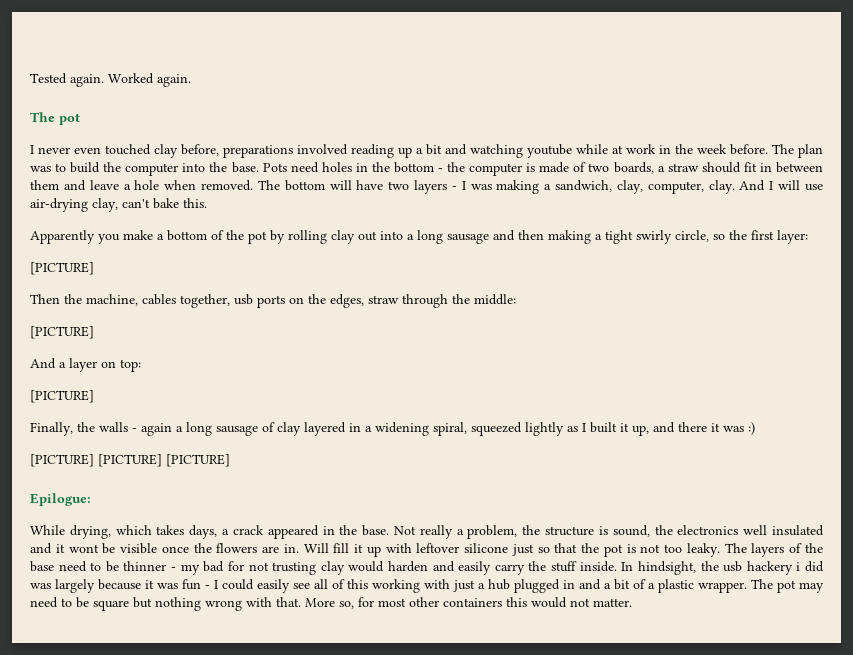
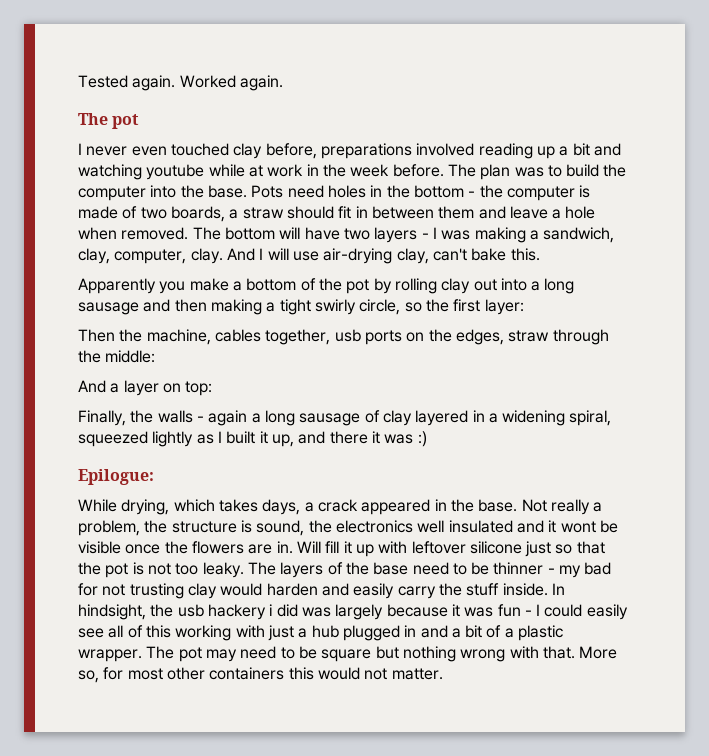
[30,262,94,275] // [PICTURE] -> (524, 307) none
[30,326,94,339] // [PICTURE] -> (156, 356) none
[30,390,94,403] // [PICTURE] -> (213, 388) none
[30,454,230,467] // [PICTURE] [PICTURE] [PICTURE] -> (427, 439) none

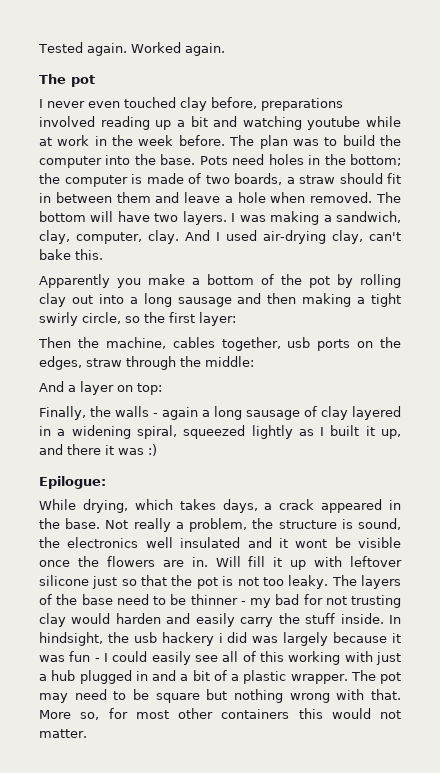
[413,185,476,198] bottom - -> [350,154,402,166] bottom;
[374,227,429,243] layers - -> [182,211,227,225] layers.
[267,248,319,261] will use -> [225,230,257,241] used

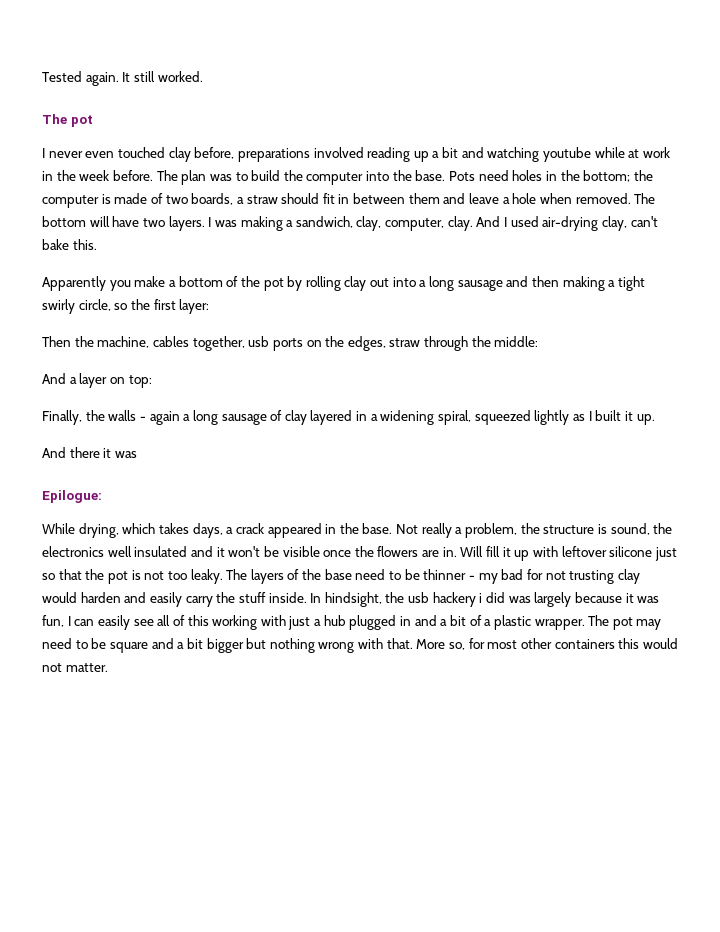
[130,42,225,56] Worked again. -> [122,71,203,82] It still worked.
[381,429,402,439] [39,444,63,455] up, and -> [636,414,655,425] [42,447,66,458] up. // And
[148,444,157,456] :) -> (137, 454) none
[295,539,328,548] wont -> [228,546,261,557] won't
[69,651,148,662] fun - I could -> [42,615,95,627] fun, I can
(200, 698) none -> [151,638,244,653] and a bit bigger

